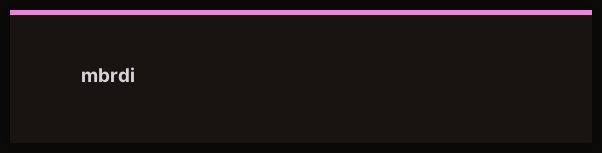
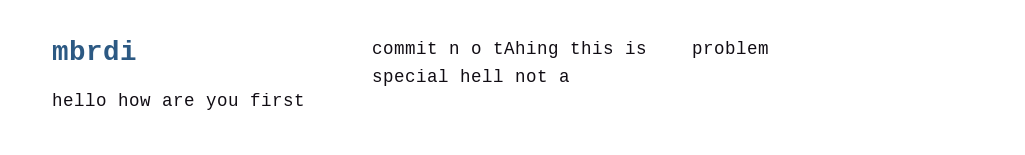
(135, 75) none -> [52,93,305,110] [372,41,647,58] [372,69,570,86] [692,41,769,58] // hello how are you first commit n o tAhing this is special hell not a problem

